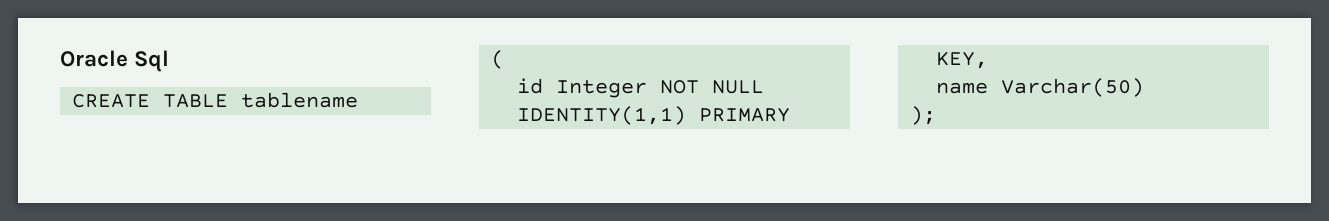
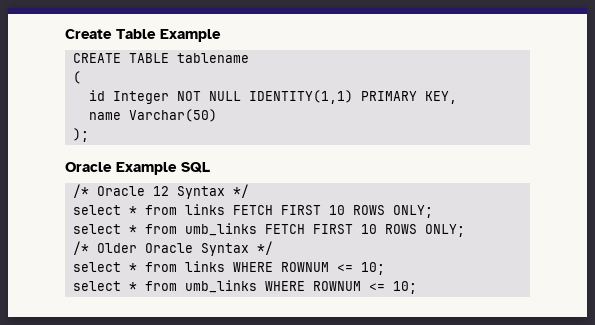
[60,50,170,72] Oracle Sql -> [65,29,221,42] Create Table Example
(936, 115) none -> [65,162,210,175] [72,184,249,199] [72,204,433,218] [72,223,465,237] [72,241,273,256] [72,261,385,275] [72,280,417,294] // Oracle Example SQL // /* Oracle 12 Syntax */ // select * from links FETCH FIRST 10 ROWS ONLY; // select * from umb_links FETCH FIRST 10 ROWS ONLY; // /* Older Oracle Syntax */ // select * from links WHERE ROWNUM <= 10; // select * from umb_links WHERE ROWNUM <= 10;

